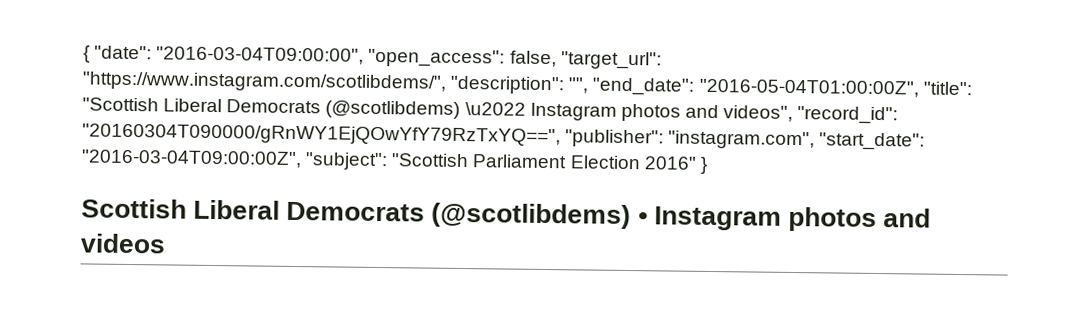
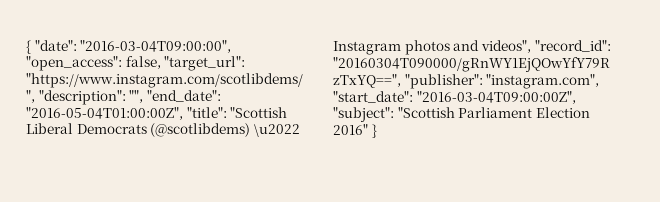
[81,198,932,232] [80,233,166,254] // Scottish Liberal Democrats (@scotlibdems) • Instagram photos and videos -> (377, 131) none

